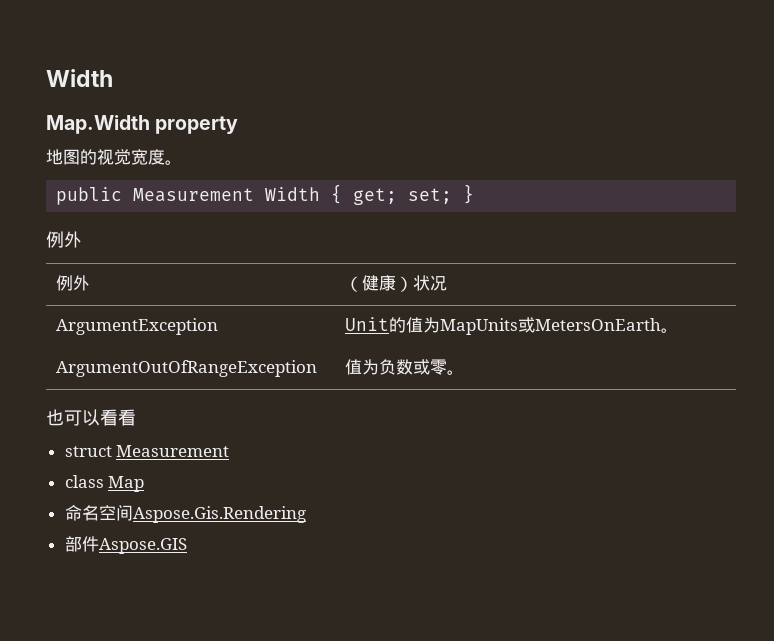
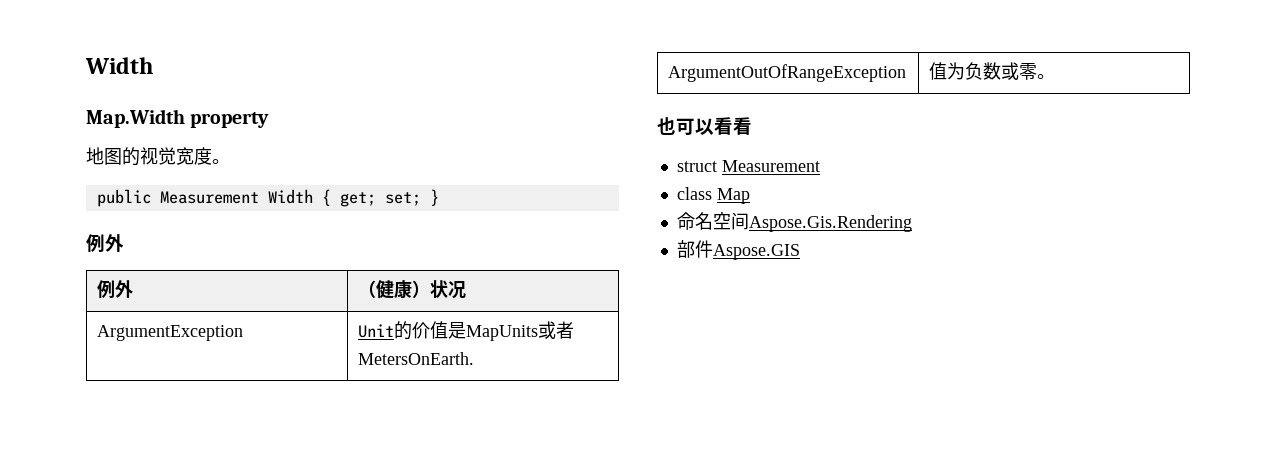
[405,317,678,335] 值为MapUnits或MetersOnEarth。 -> [412,321,575,341] [358,352,475,365] 价值是MapUnits或者MetersOnEarth.

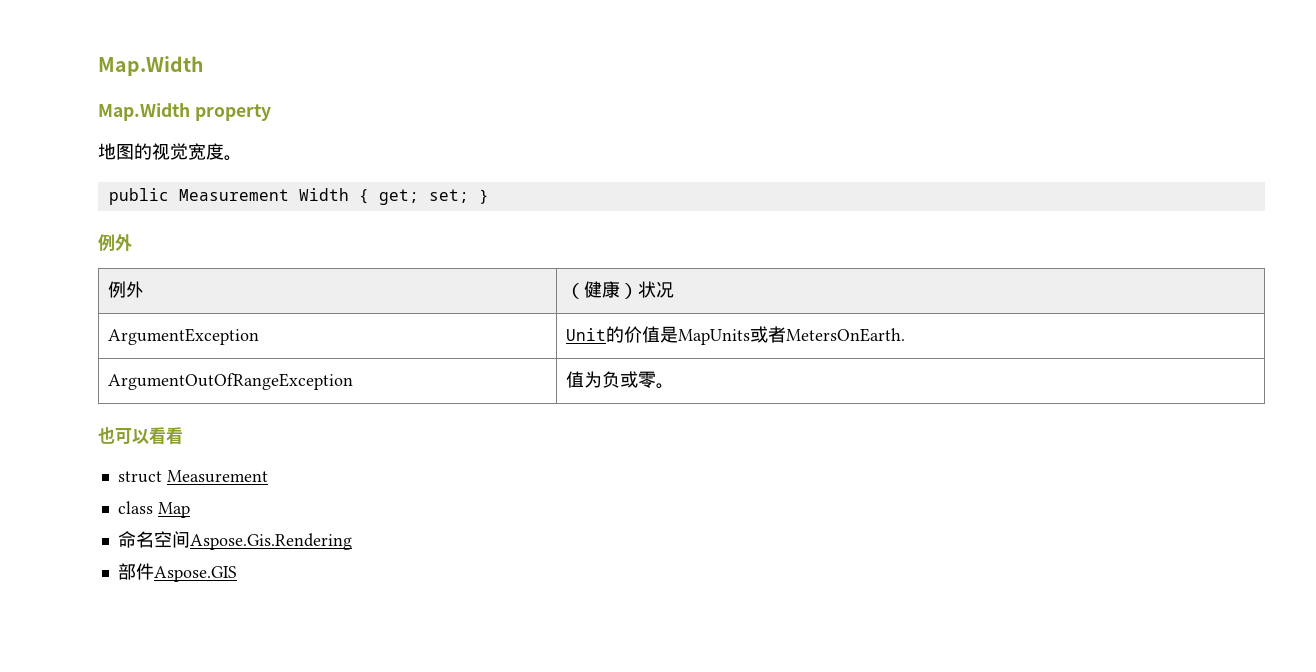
[85,57,153,74] Width -> [98,56,203,76] Map.Width
[983,62,1002,80] 数 -> (621, 379) none

